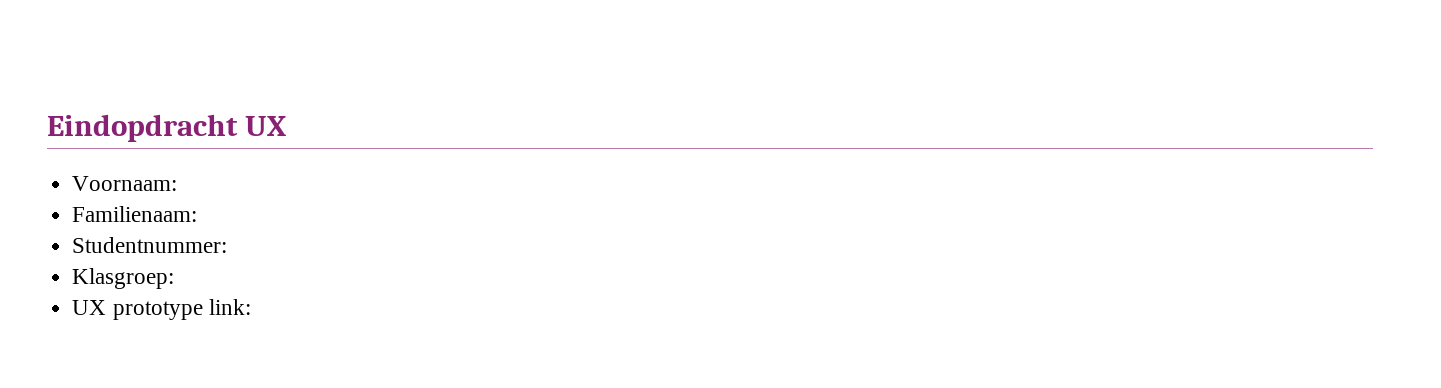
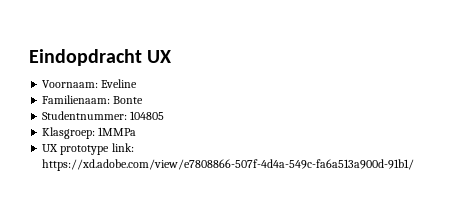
(178, 183) none -> [101,79,138,88] Eveline
(198, 214) none -> [113,96,144,104] Bonte
(228, 245) none -> [130,111,165,120] 104805
(175, 278) none -> [98,127,137,136] 1MMPa
(251, 307) none -> [42,159,415,171] https://xd.adobe.com/view/e7808866-507f-4d4a-549c-fa6a513a900d-91b1/

